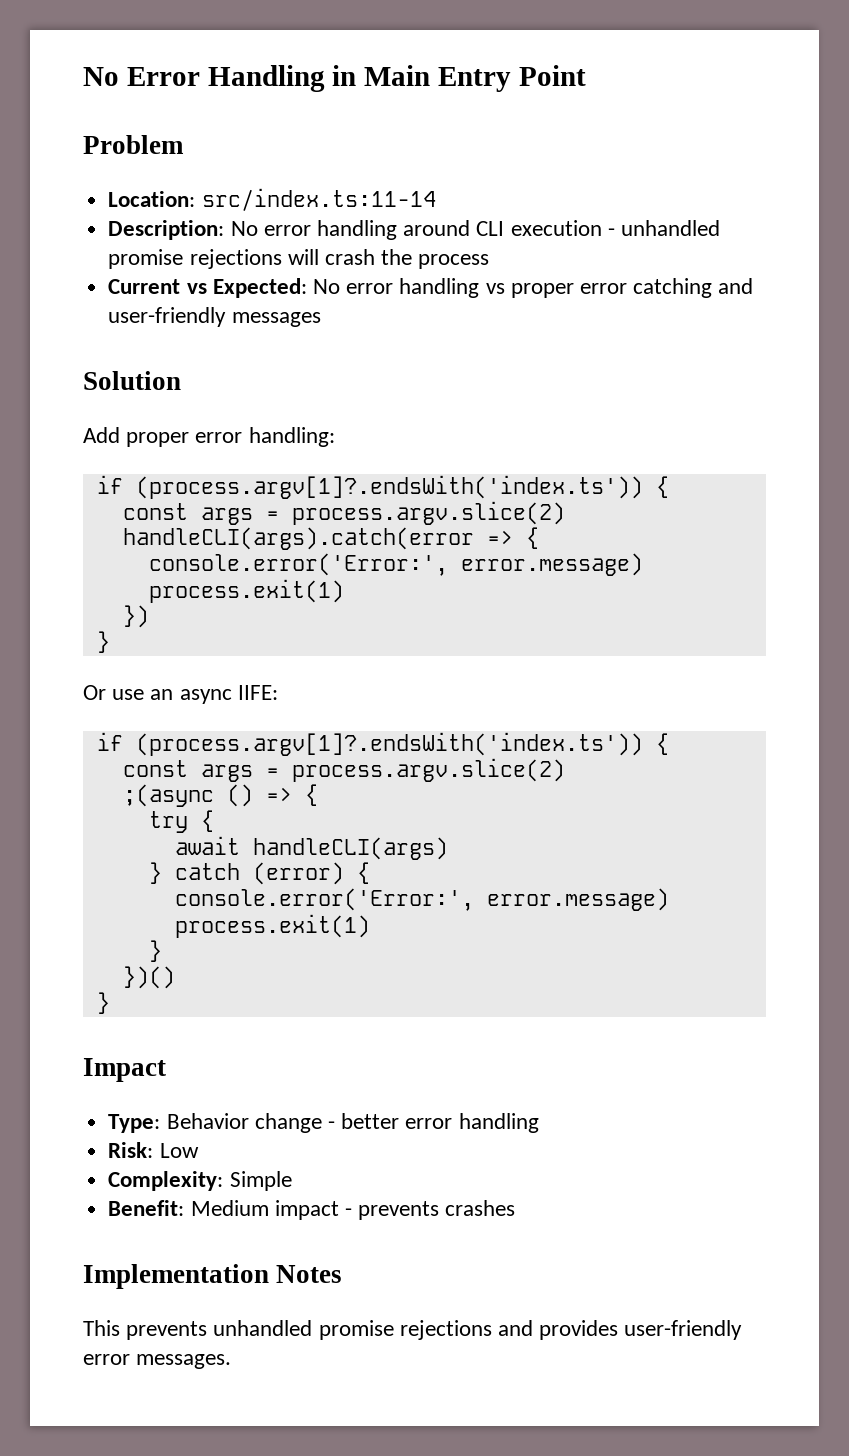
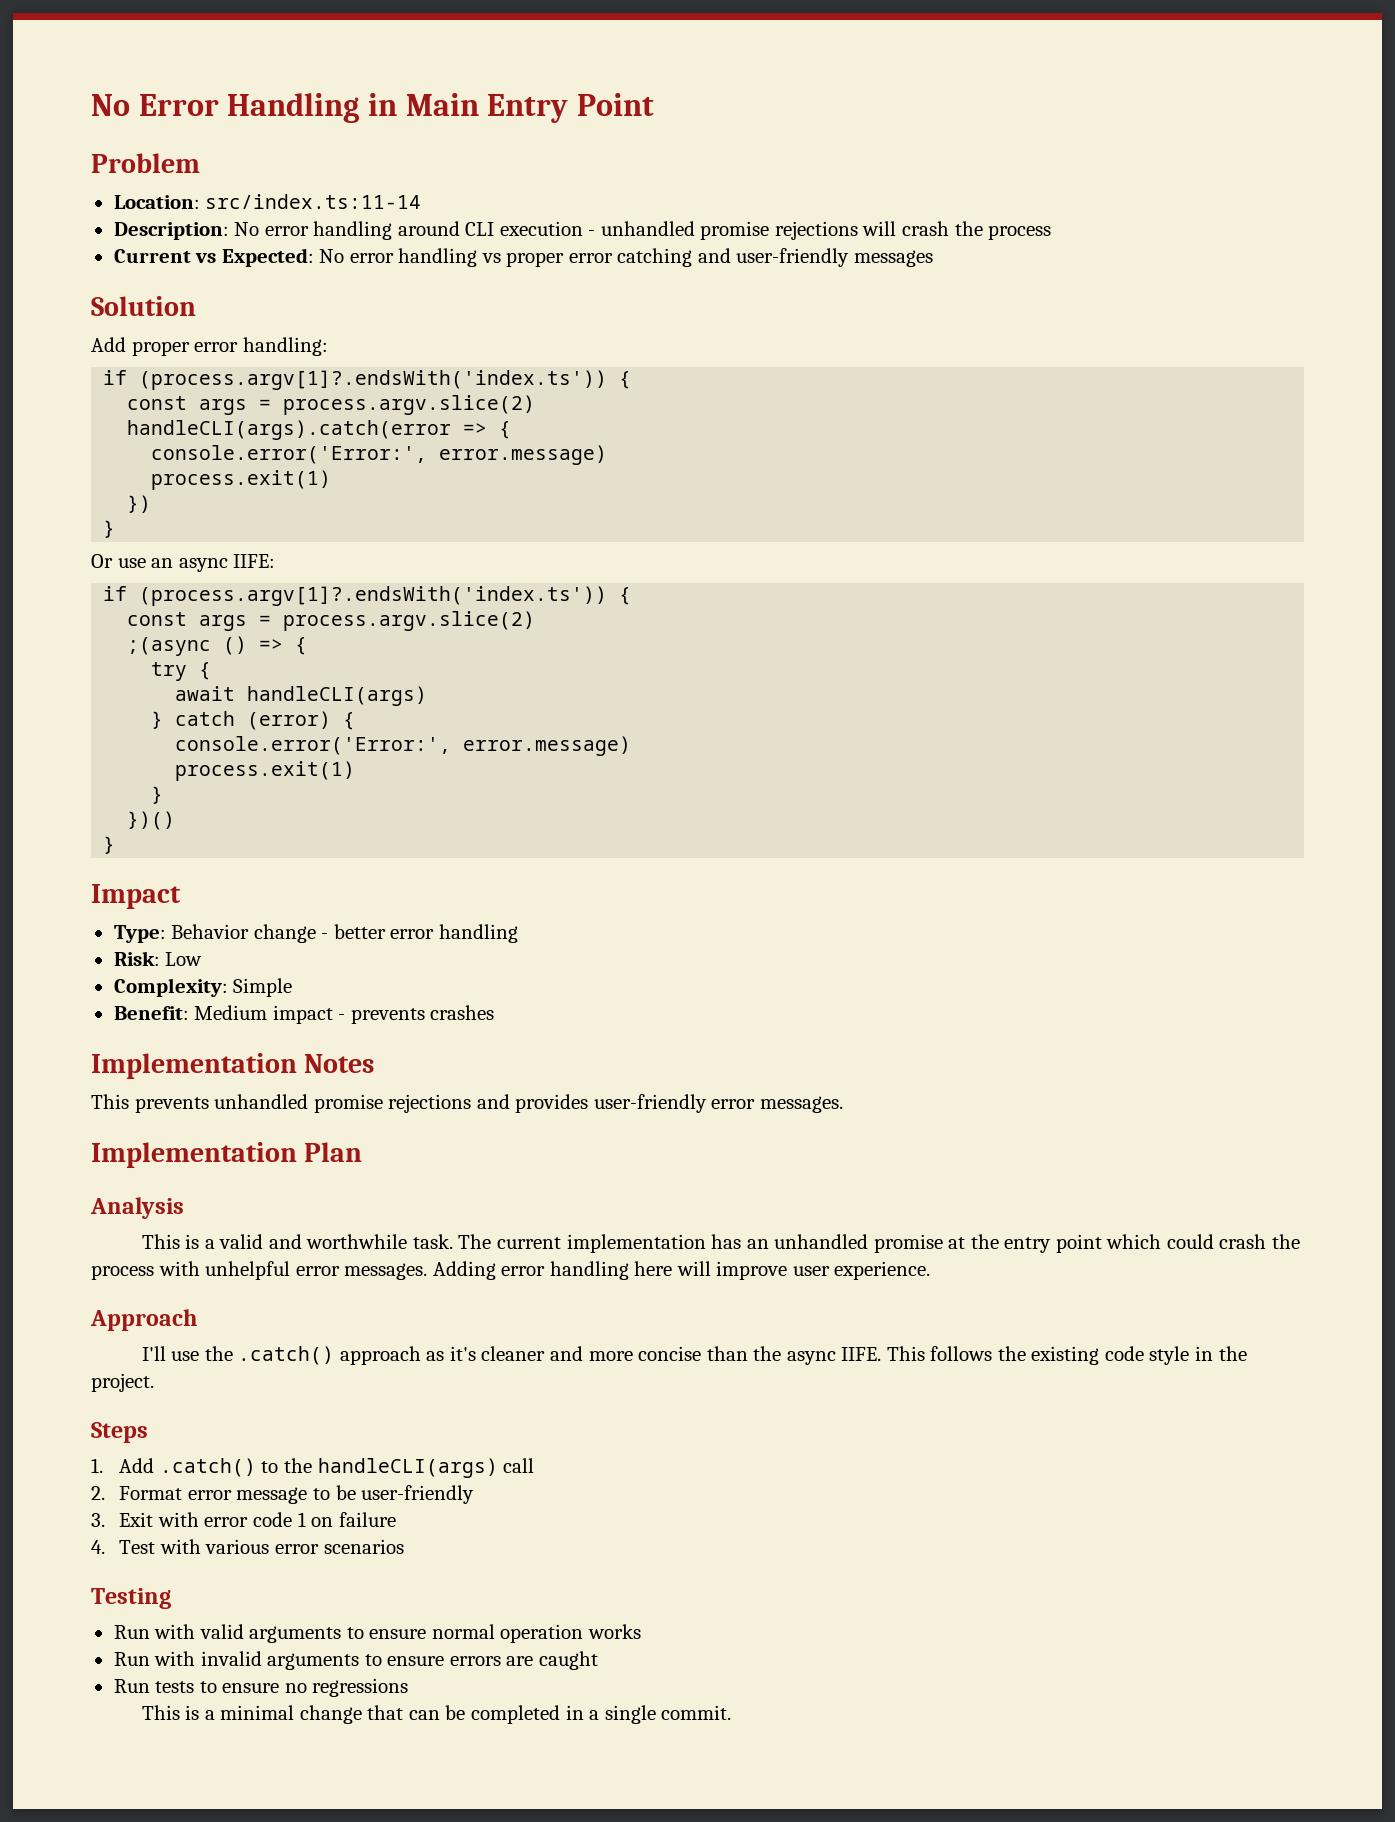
(232, 1361) none -> [91,1142,363,1168] [90,1197,184,1219] [141,1234,1300,1253] [91,1261,931,1280] [90,1309,197,1331] [141,1346,1247,1365] [91,1373,154,1392] [91,1422,148,1443] [91,1458,535,1478] [91,1485,475,1504] [91,1512,396,1527] [91,1539,404,1554] [91,1588,171,1609] [113,1624,641,1643] [113,1651,598,1670] [113,1678,409,1697] [141,1705,732,1724] // Implementation Plan // Analysis // This is a valid and worthwhile task. The current implementation has an unhandled promise at the entry point which could crash the process with unhelpful error messages. Adding error handling here will improve user experience. // Approach // I'll use the .catch() approach as it's cleaner and more concise than the async IIFE. This follows the existing code style in the project. // Steps // 1. Add .catch() to the handleCLI(args) call // 2. Format error message to be user-friendly // 3. Exit with error code 1 on failure // 4. Test with various error scenarios // Testing // Run with valid arguments to ensure normal operation works // Run with invalid arguments to ensure errors are caught // Run tests to ensure no regressions // This is a minimal change that can be completed in a single commit.

